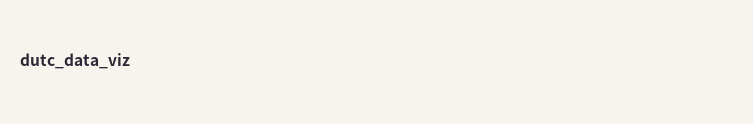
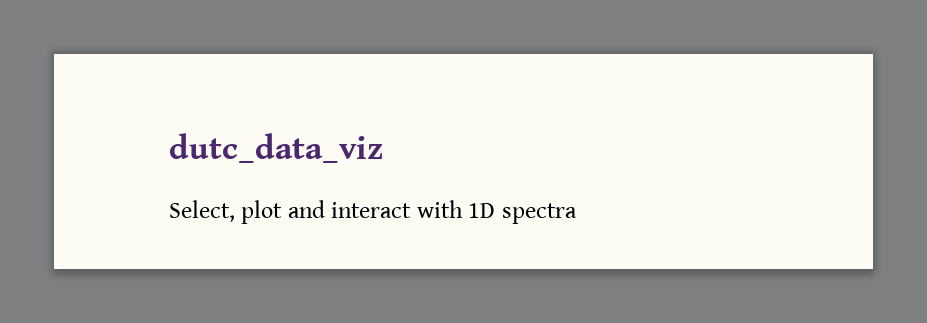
(130, 61) none -> [169,200,577,224] // Select, plot and interact with 1D spectra

